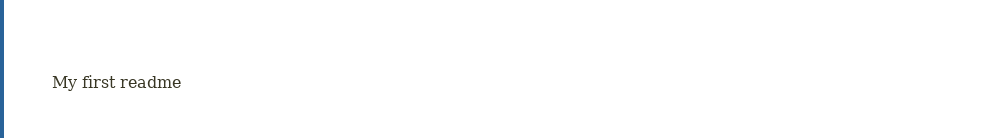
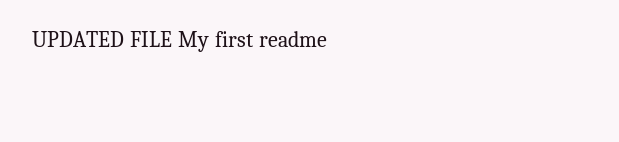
(52, 83) none -> [32,31,172,47] UPDATED FILE

